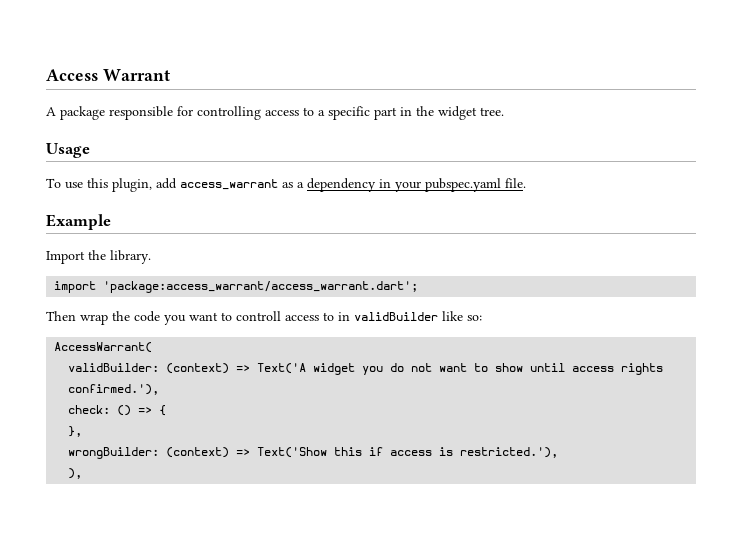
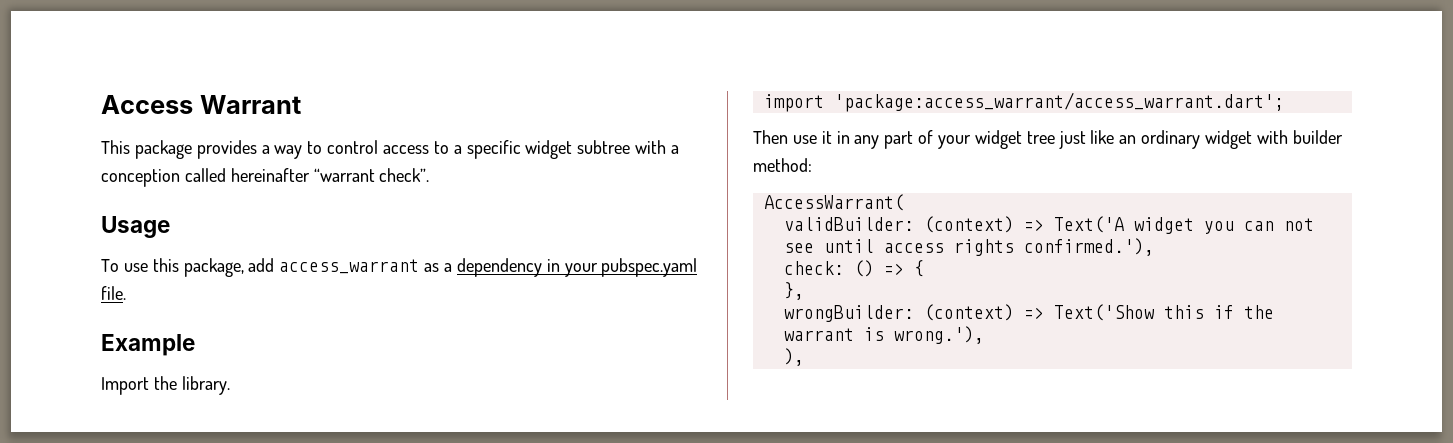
[46,106,504,120] A package responsible for controlling access to a specific part in the widget tree. -> [101,140,680,159] [101,168,430,187] This package provides a way to control access to a specific widget subtree with a conception called hereinafter “warrant check”.
[112,178,152,192] plugin, -> [183,258,244,277] package,
[80,311,482,325] wrap the code you want to controll access to in validBuilder like so: -> [792,130,1343,149] [753,158,812,172] use it in any part of your widget tree just like an ordinary widget with builder method:
[390,363,524,372] do not want to show -> [1243,218,1314,231] [783,243,814,253] can not see
[390,447,559,458] access is restricted.'), -> [1243,305,1274,319] [783,326,984,344] the warrant is wrong.'),

